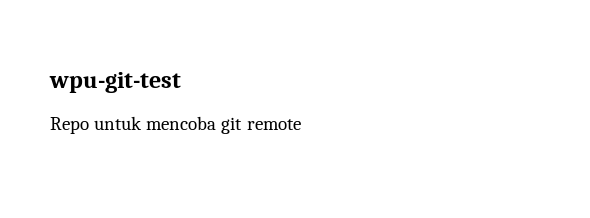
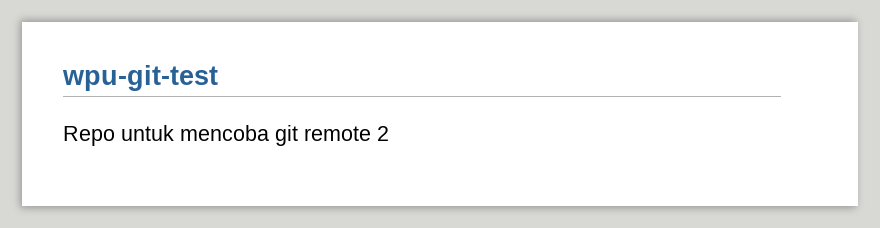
(301, 124) none -> [377,126,389,141] 2

